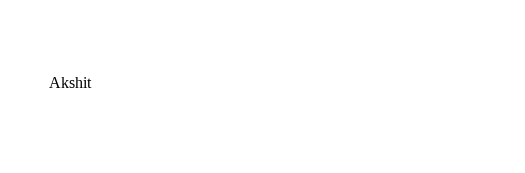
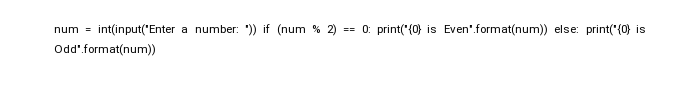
[49,77,92,88] Akshit -> [54,24,646,36] [54,44,156,56] num = int(input("Enter a number: ")) if (num % 2) == 0: print("{0} is Even".format(num)) else: print("{0} is Odd".format(num))

